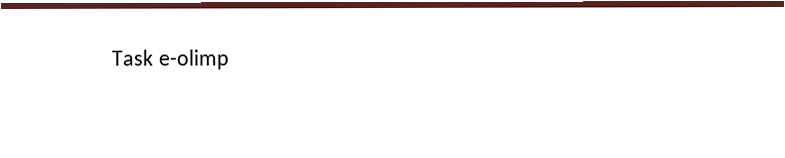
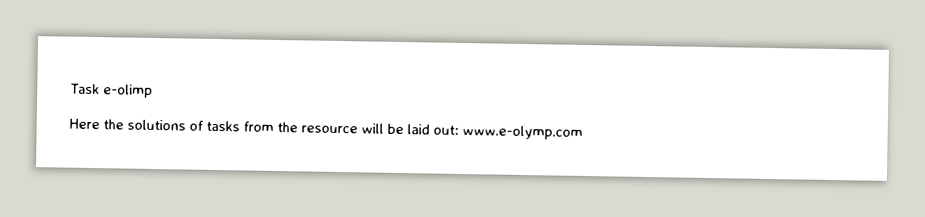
(229, 59) none -> [69,118,583,140] // Here the solutions of tasks from the resource will be laid out: www.e-olymp.com

